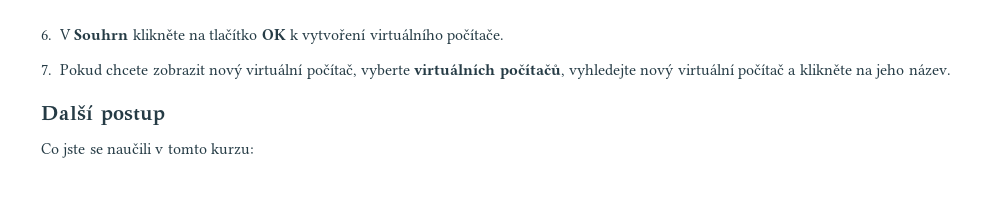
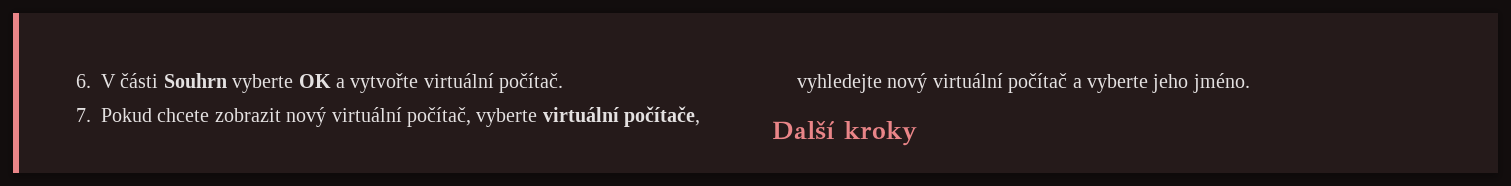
[74,29,504,44] Souhrn klikněte na tlačítko OK k vytvoření virtuálního počítače. -> [120,73,564,93] části Souhrn vyberte OK a vytvořte virtuální počítač.
[414,64,565,79] virtuálních počítačů, -> [542,106,701,127] virtuální počítače,
[799,64,951,79] [41,105,165,125] [41,143,254,158] klikněte na jeho název. // Další postup // Co jste se naučili v tomto kurzu: -> [1087,73,1250,93] [772,121,917,146] vyberte jeho jméno. // Další kroky

